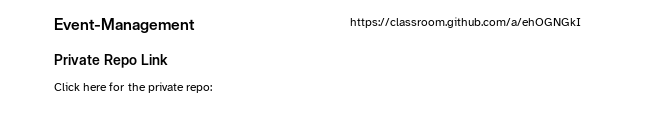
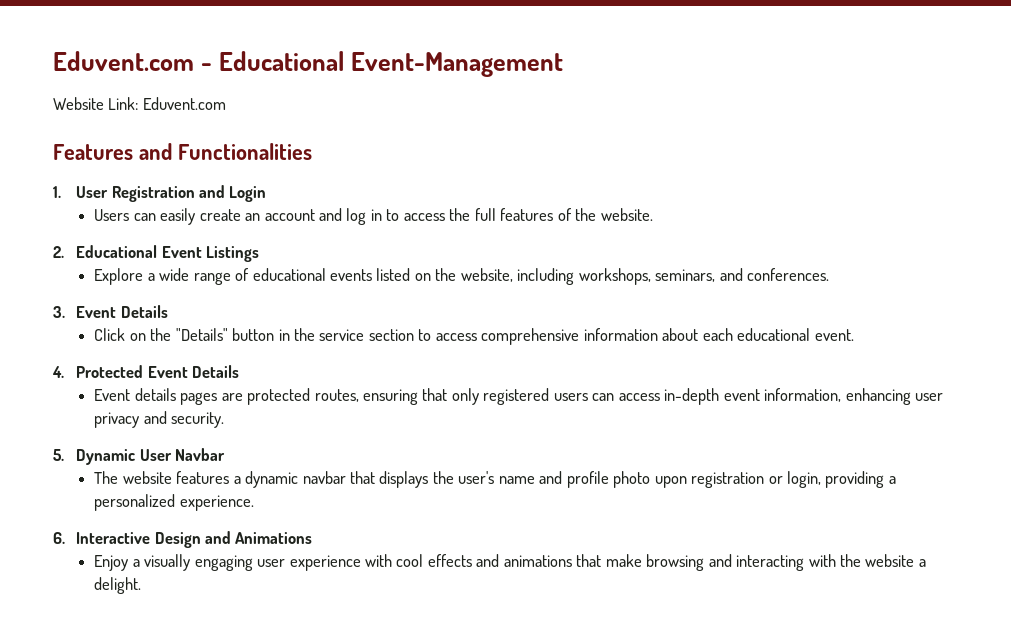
[54,18,195,33] [54,54,168,68] [54,82,213,93] [350,17,581,28] Event-Management // Private Repo Link // Click here for the private repo: https://classroom.github.com/a/ehOGNGkI -> [53,51,564,77] [53,97,226,110] [53,143,312,160] [53,185,267,202] [94,208,653,225] [53,245,260,262] [94,268,830,285] [53,305,168,318] [94,328,854,345] [52,365,240,378] [94,388,943,405] [94,411,225,428] [53,448,226,465] [94,471,896,488] [94,494,254,511] [53,531,313,548] [94,554,926,571] [94,577,142,594] Eduvent.com - Educational Event-Management // Website Link: Eduvent.com // Features and Functionalities // 1. User Registration and Login // Users can easily create an account and log in to access the full features of the website. // 2. Educational Event Listings // Explore a wide range of educational events listed on the website, including workshops, seminars, and conferences. // 3. Event Details // Click on the "Details" button in the service section to access comprehensive information about each educational event. // 4. Protected Event Details // Event details pages are protected routes, ensuring that only registered users can access in-depth event information, enhancing user privacy and security. // 5. Dynamic User Navbar // The website features a dynamic navbar that displays the user's name and profile photo upon registration or login, providing a personalized experience. // 6. Interactive Design and Animations // Enjoy a visually engaging user experience with cool effects and animations that make browsing and interacting with the website a delight.

